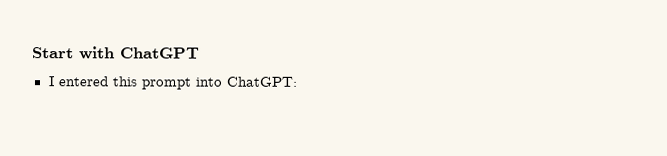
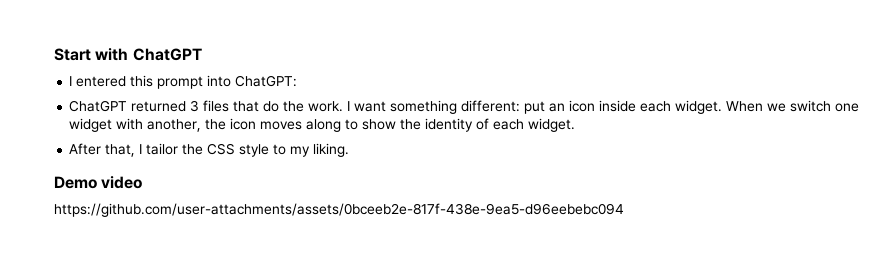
(298, 81) none -> [69,100,860,114] [69,118,576,132] [69,143,350,157] [54,176,143,189] [54,203,624,217] // ChatGPT returned 3 files that do the work. I want something different: put an icon inside each widget. When we switch one widget with another, the icon moves along to show the identity of each widget. // After that, I tailor the CSS style to my liking. // Demo video // https://github.com/user-attachments/assets/0bceeb2e-817f-438e-9ea5-d96eebebc094

